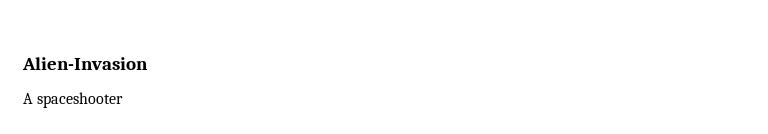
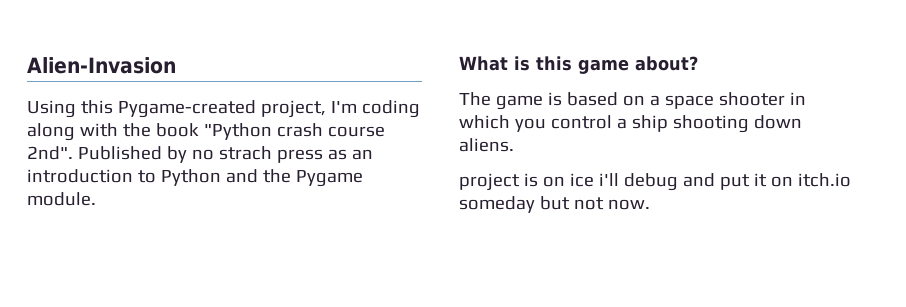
[23,92,124,108] A spaceshooter -> [27,100,420,118] [27,123,385,141] [27,146,373,163] [27,169,363,187] [27,192,96,206] [459,56,698,74] [459,92,806,110] [459,115,802,133] [459,138,514,152] [459,173,851,191] [459,196,650,213] Using this Pygame-created project, I'm coding along with the book "Python crash course 2nd". Published by no strach press as an introduction to Python and the Pygame module. // What is this game about? // The game is based on a space shooter in which you control a ship shooting down aliens. // project is on ice i'll debug and put it on itch.io someday but not now.

